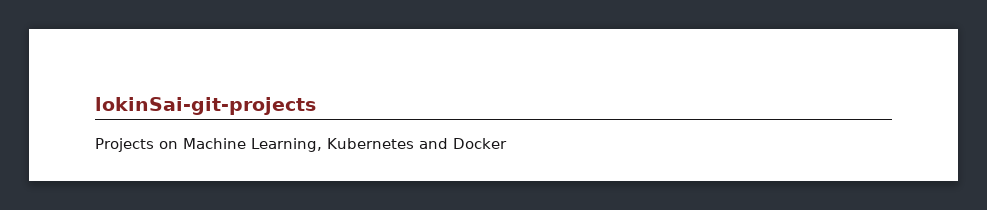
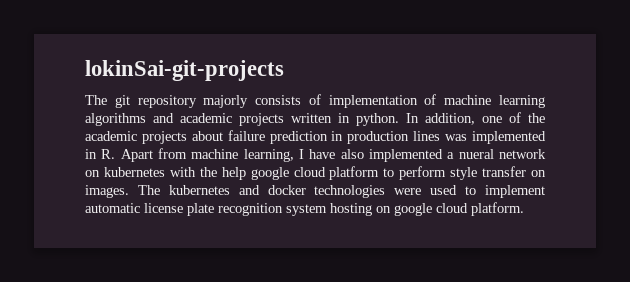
[95,138,507,152] Projects on Machine Learning, Kubernetes and Docker -> [85,94,545,108] [85,112,545,126] [85,130,547,144] [85,148,546,162] [85,166,546,180] [85,185,546,198] [85,202,524,216] The git repository majorly consists of implementation of machine learning algorithms and academic projects written in python. In addition, one of the academic projects about failure prediction in production lines was implemented in R. Apart from machine learning, I have also implemented a nueral network on kubernetes with the help google cloud platform to perform style transfer on images. The kubernetes and docker technologies were used to implement automatic license plate recognition system hosting on google cloud platform.

